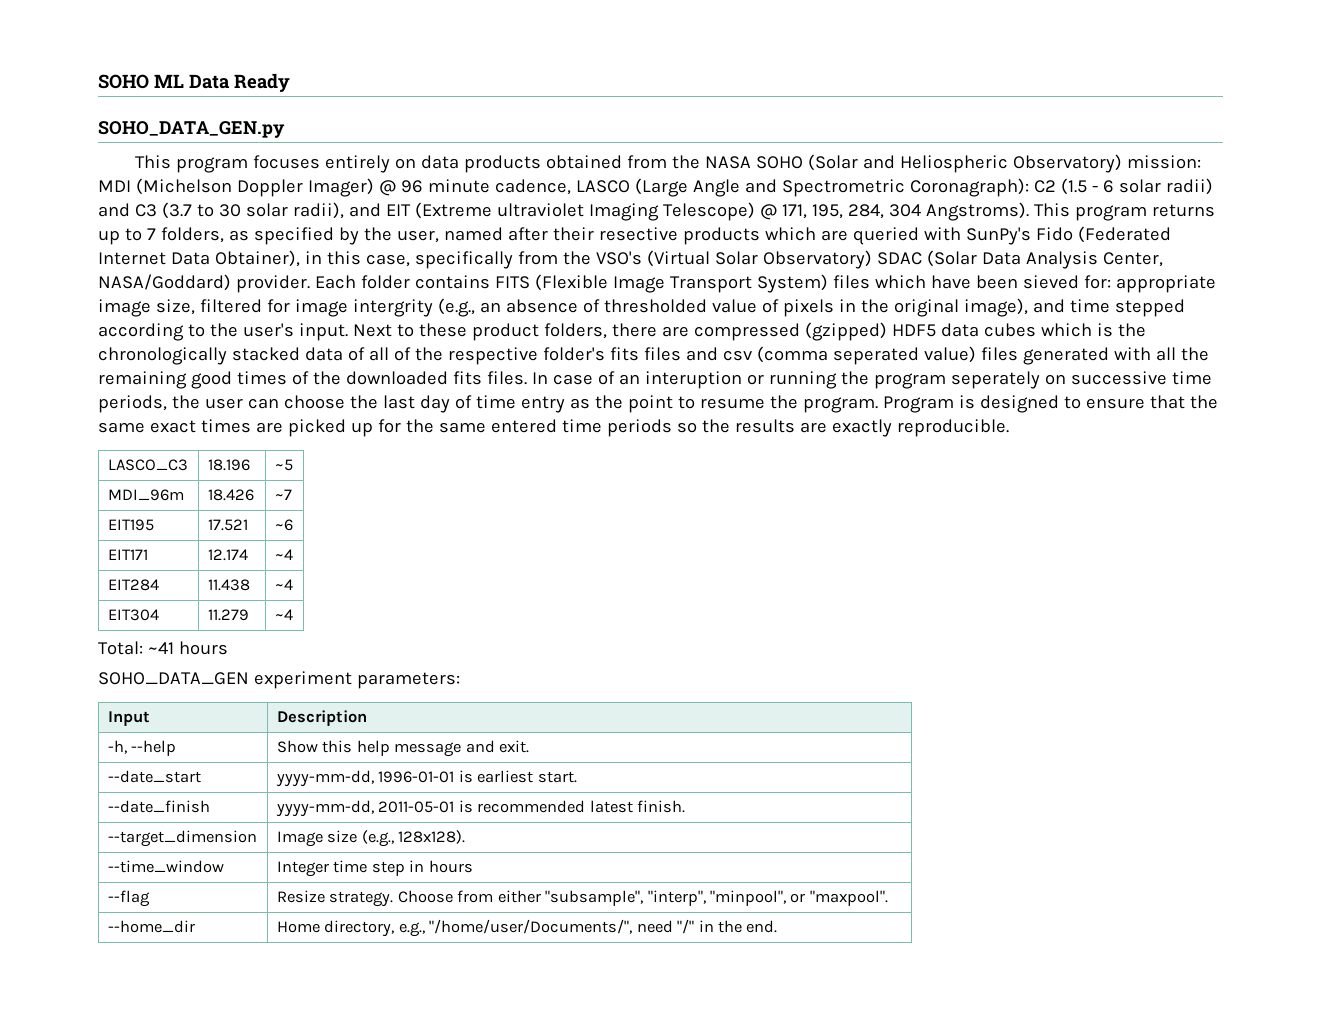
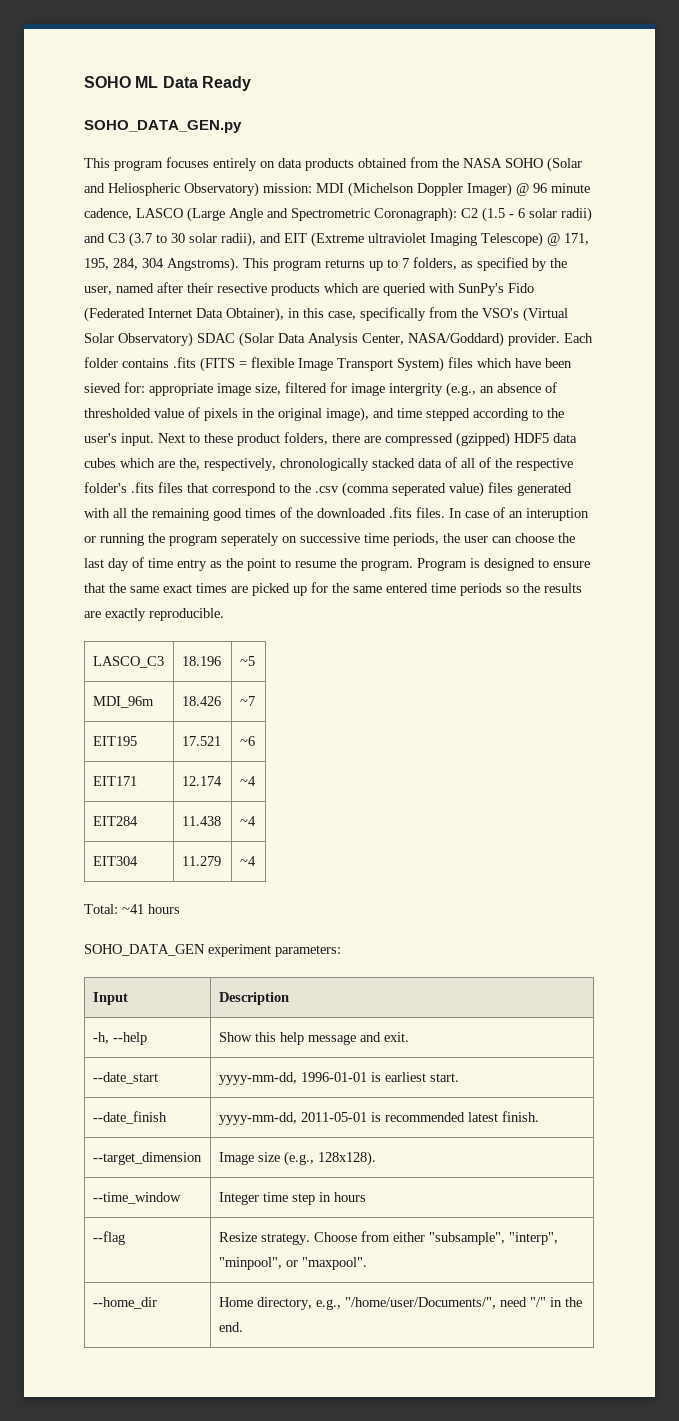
[494,274,608,291] FITS (Flexible -> [173,357,294,372] .fits (FITS = flexible
[1096,323,1146,337] is the -> [158,458,276,471] are the, respectively,
[609,347,752,361] fits files and csv -> [131,482,339,496] .fits files that correspond to the .csv
[452,371,482,385] fits -> [389,507,412,518] .fits

